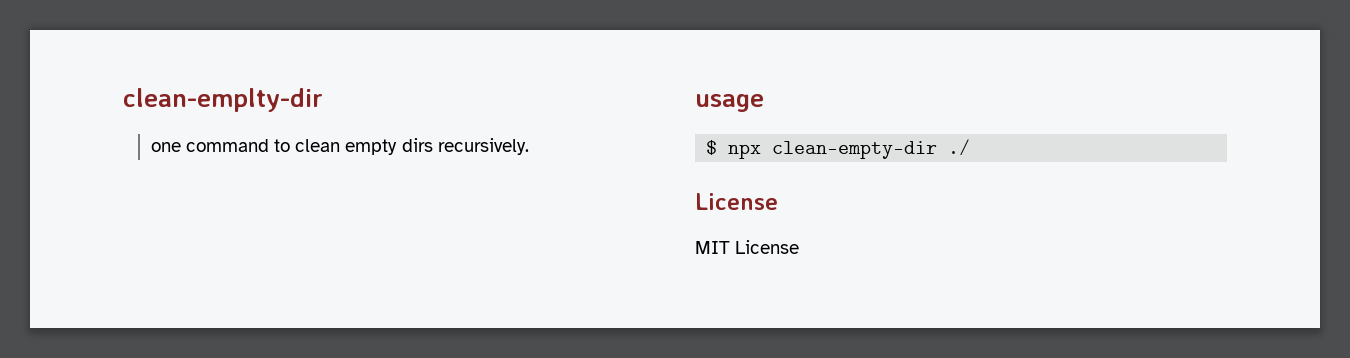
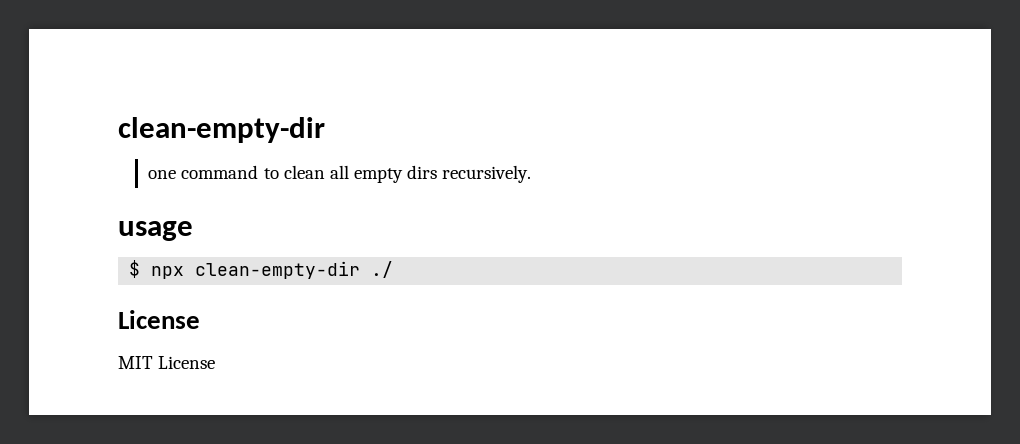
[123,88,323,112] clean-emplty-dir -> [118,117,325,143] clean-empty-dir
(341, 145) none -> [329,165,349,179] all

